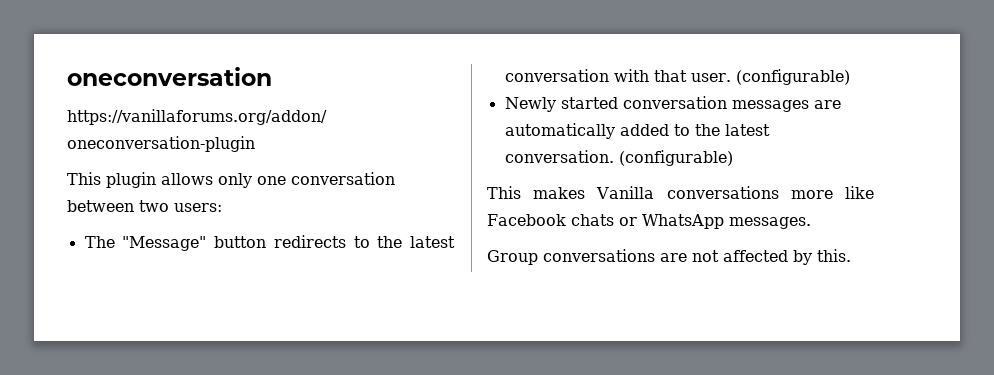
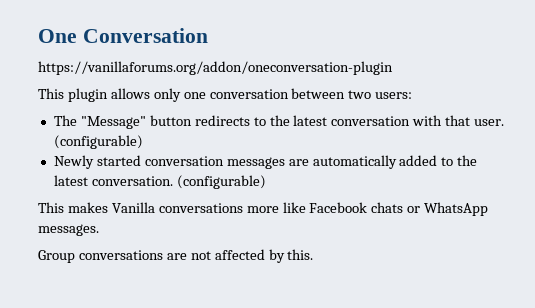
[67,67,272,86] oneconversation -> [38,28,208,43] One Conversation

